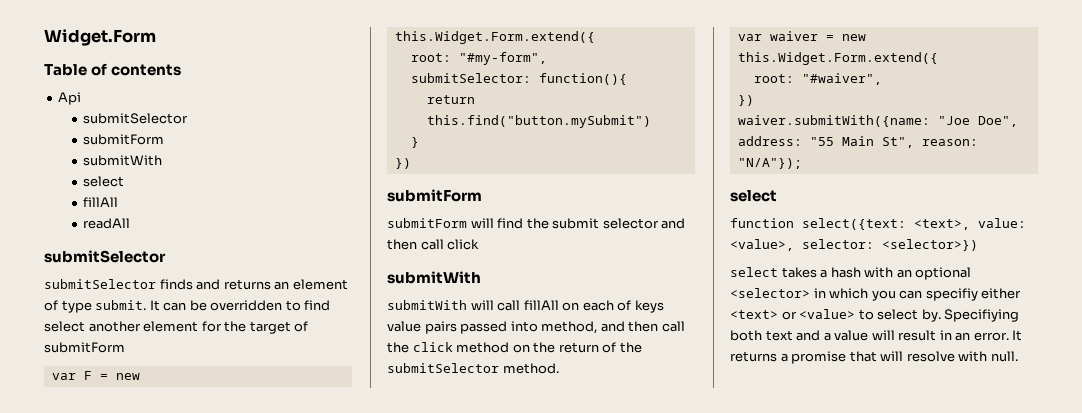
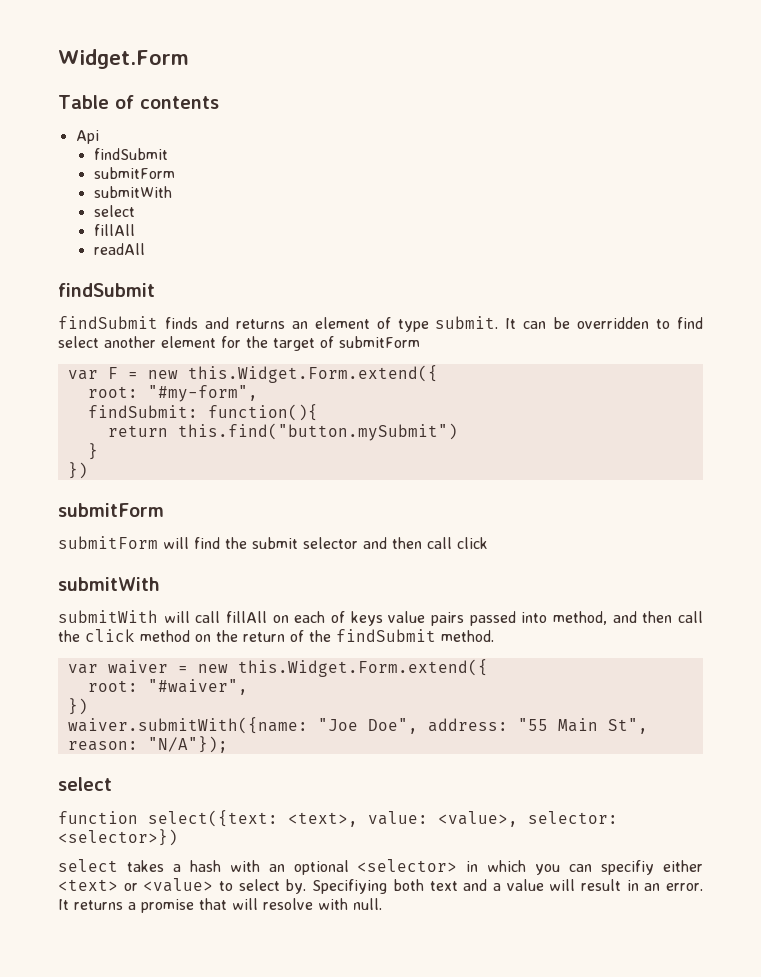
[83,113,189,124] submitSelector -> [93,148,168,160] findSubmit
[44,250,166,263] [44,279,156,289] submitSelector // submitSelector -> [58,283,155,297] [58,316,158,329] findSubmit // findSubmit
[410,73,531,83] submitSelector: -> [87,405,198,418] findSubmit:
[387,363,499,373] submitSelector -> [336,629,436,642] findSubmit

